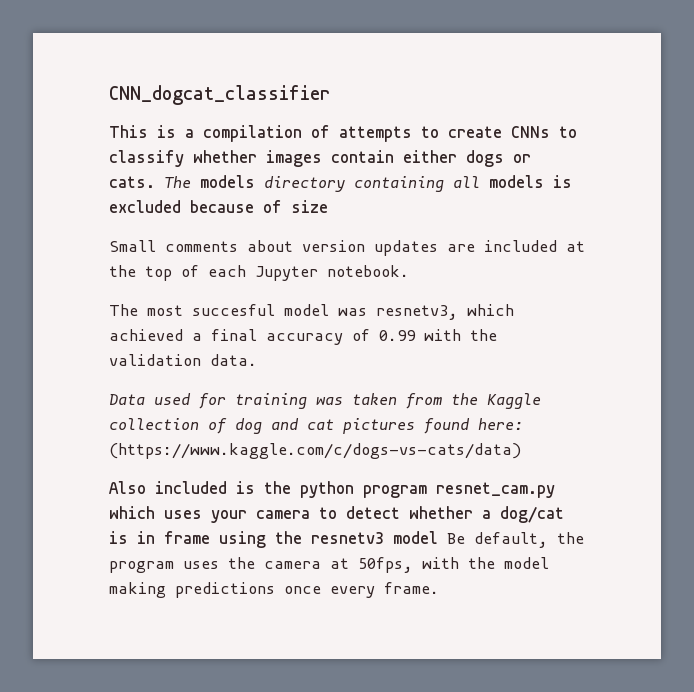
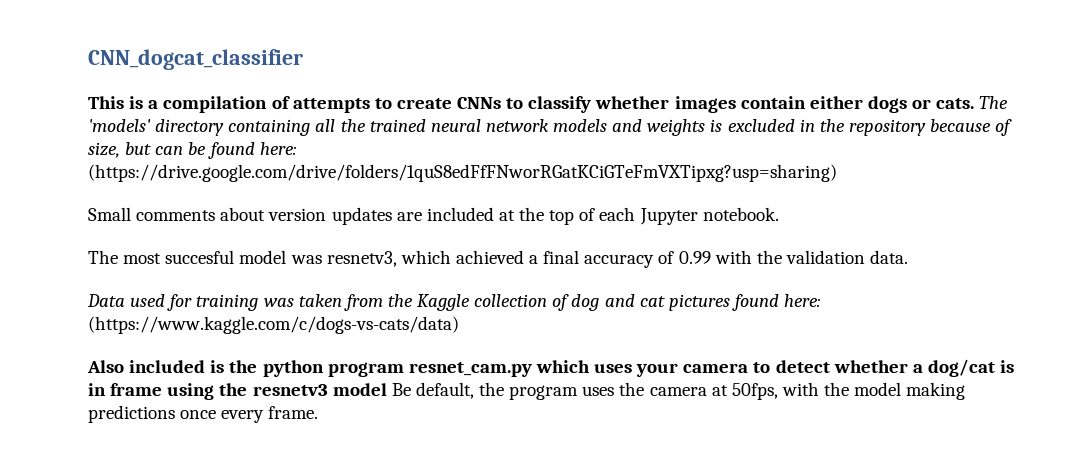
[200,175,255,188] models -> [88,119,151,132] 'models'
[489,175,572,188] [109,200,328,213] models is excluded because of size -> [340,119,1013,136] [88,142,296,159] [88,164,837,182] the trained neural network models and weights is excluded in the repository because of size, but can be found here: (https://drive.google.com/drive/folders/1quS8edFfFNworRGatKCiGTeFmVXTipxg?usp=sharing)

